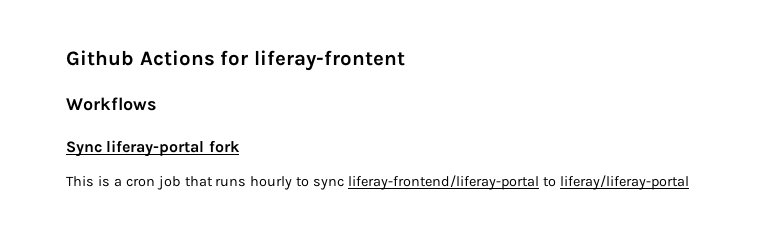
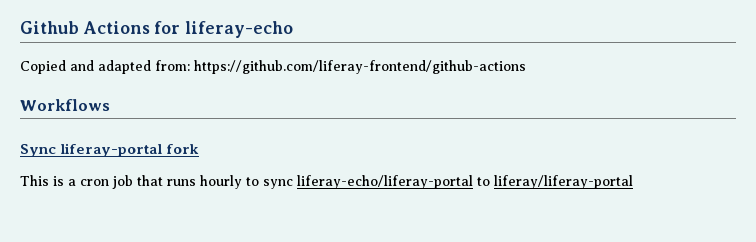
[253,50,405,71] liferay-frontent -> [185,21,294,38] [20,60,526,74] liferay-echo // Copied and adapted from: https://github.com/liferay-frontend/github-actions
[348,175,540,190] liferay-frontend/liferay-portal -> [297,175,473,189] liferay-echo/liferay-portal

